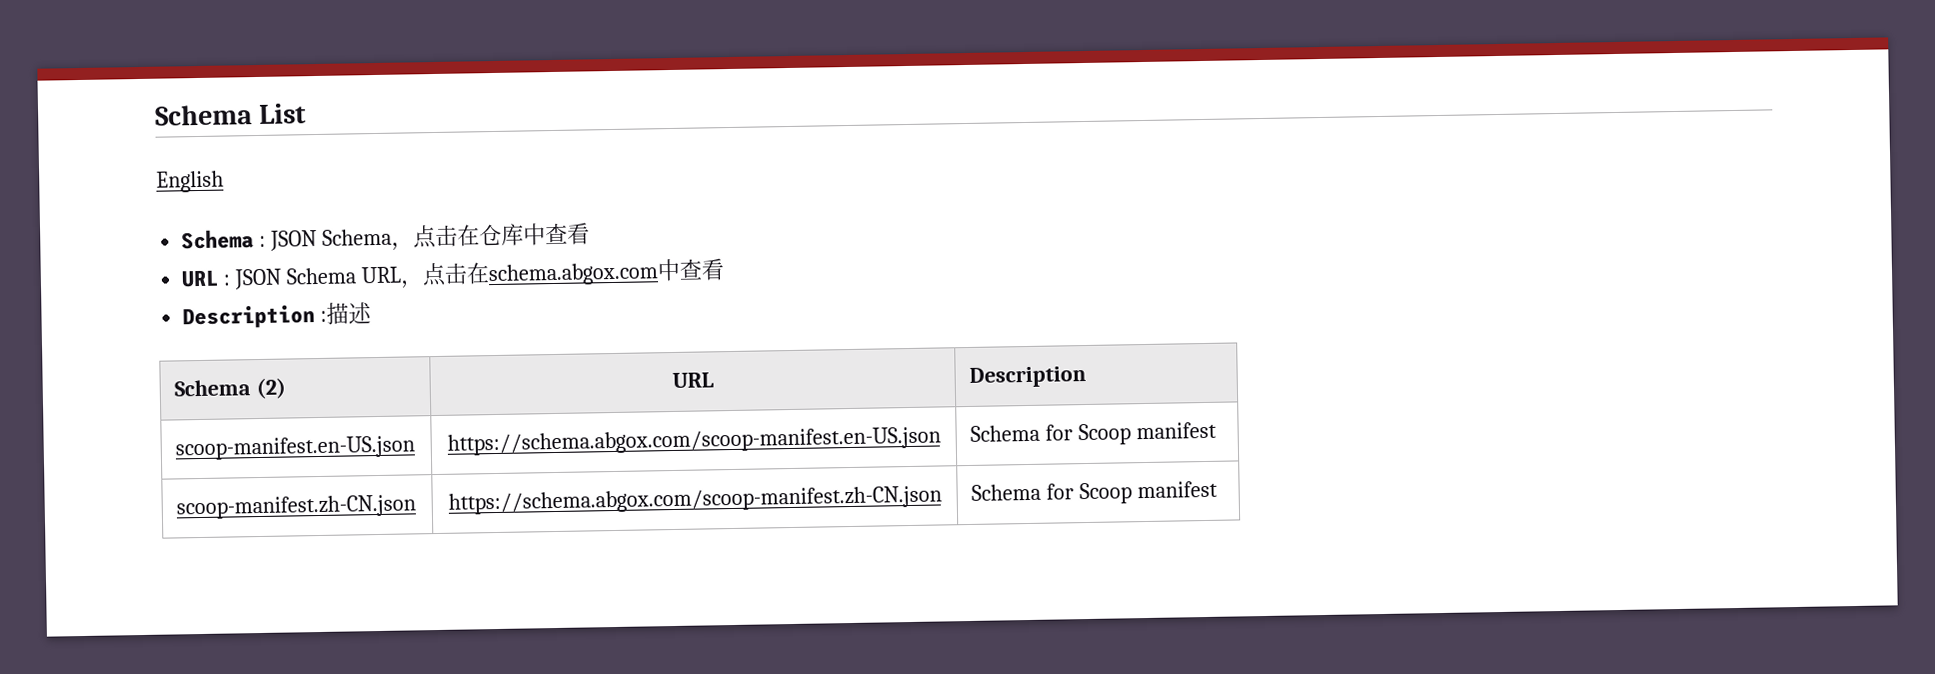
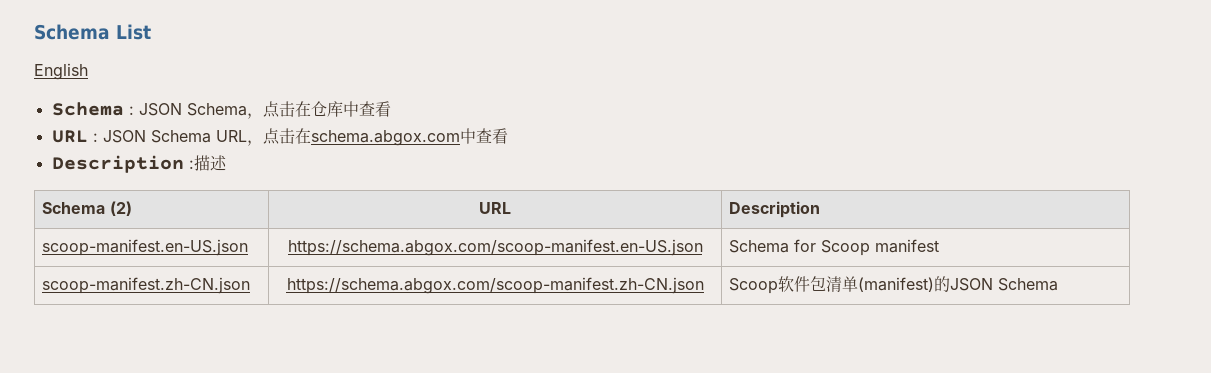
[971,480,1219,505] Schema for Scoop manifest -> [729,276,1059,294] Scoop软件包清单(manifest)的JSON Schema

